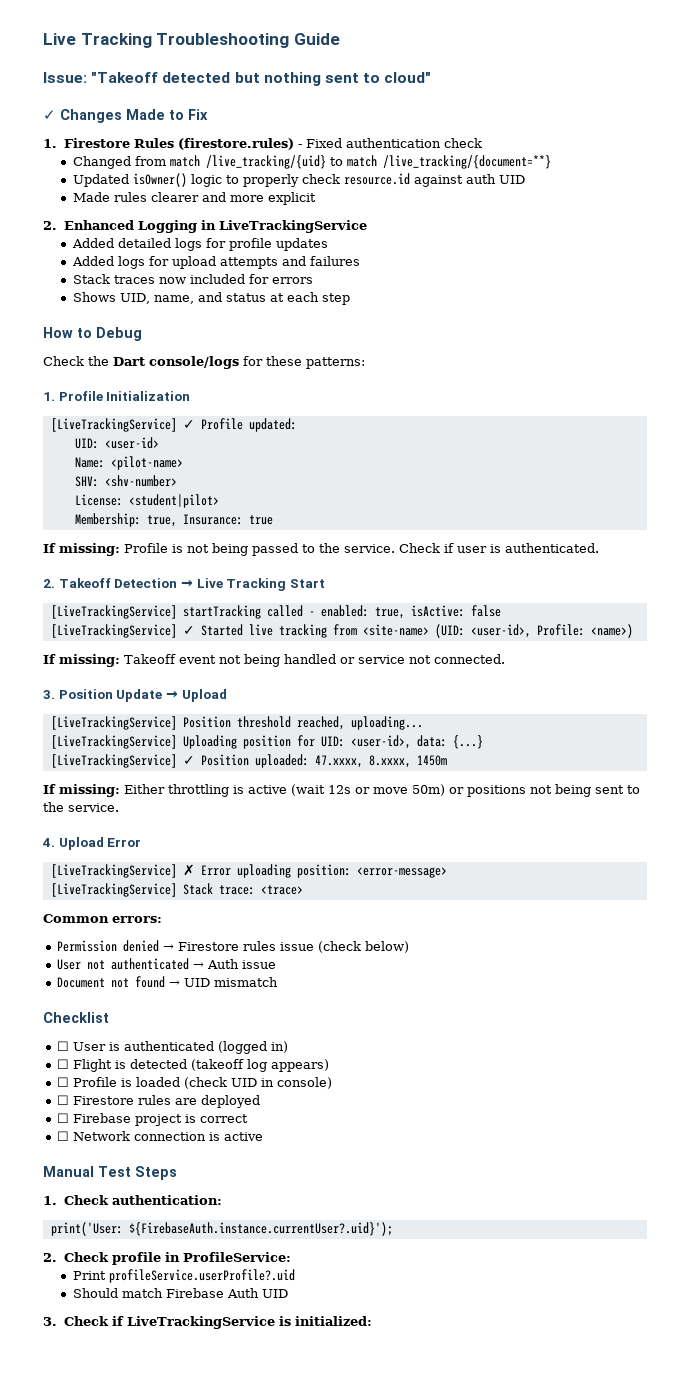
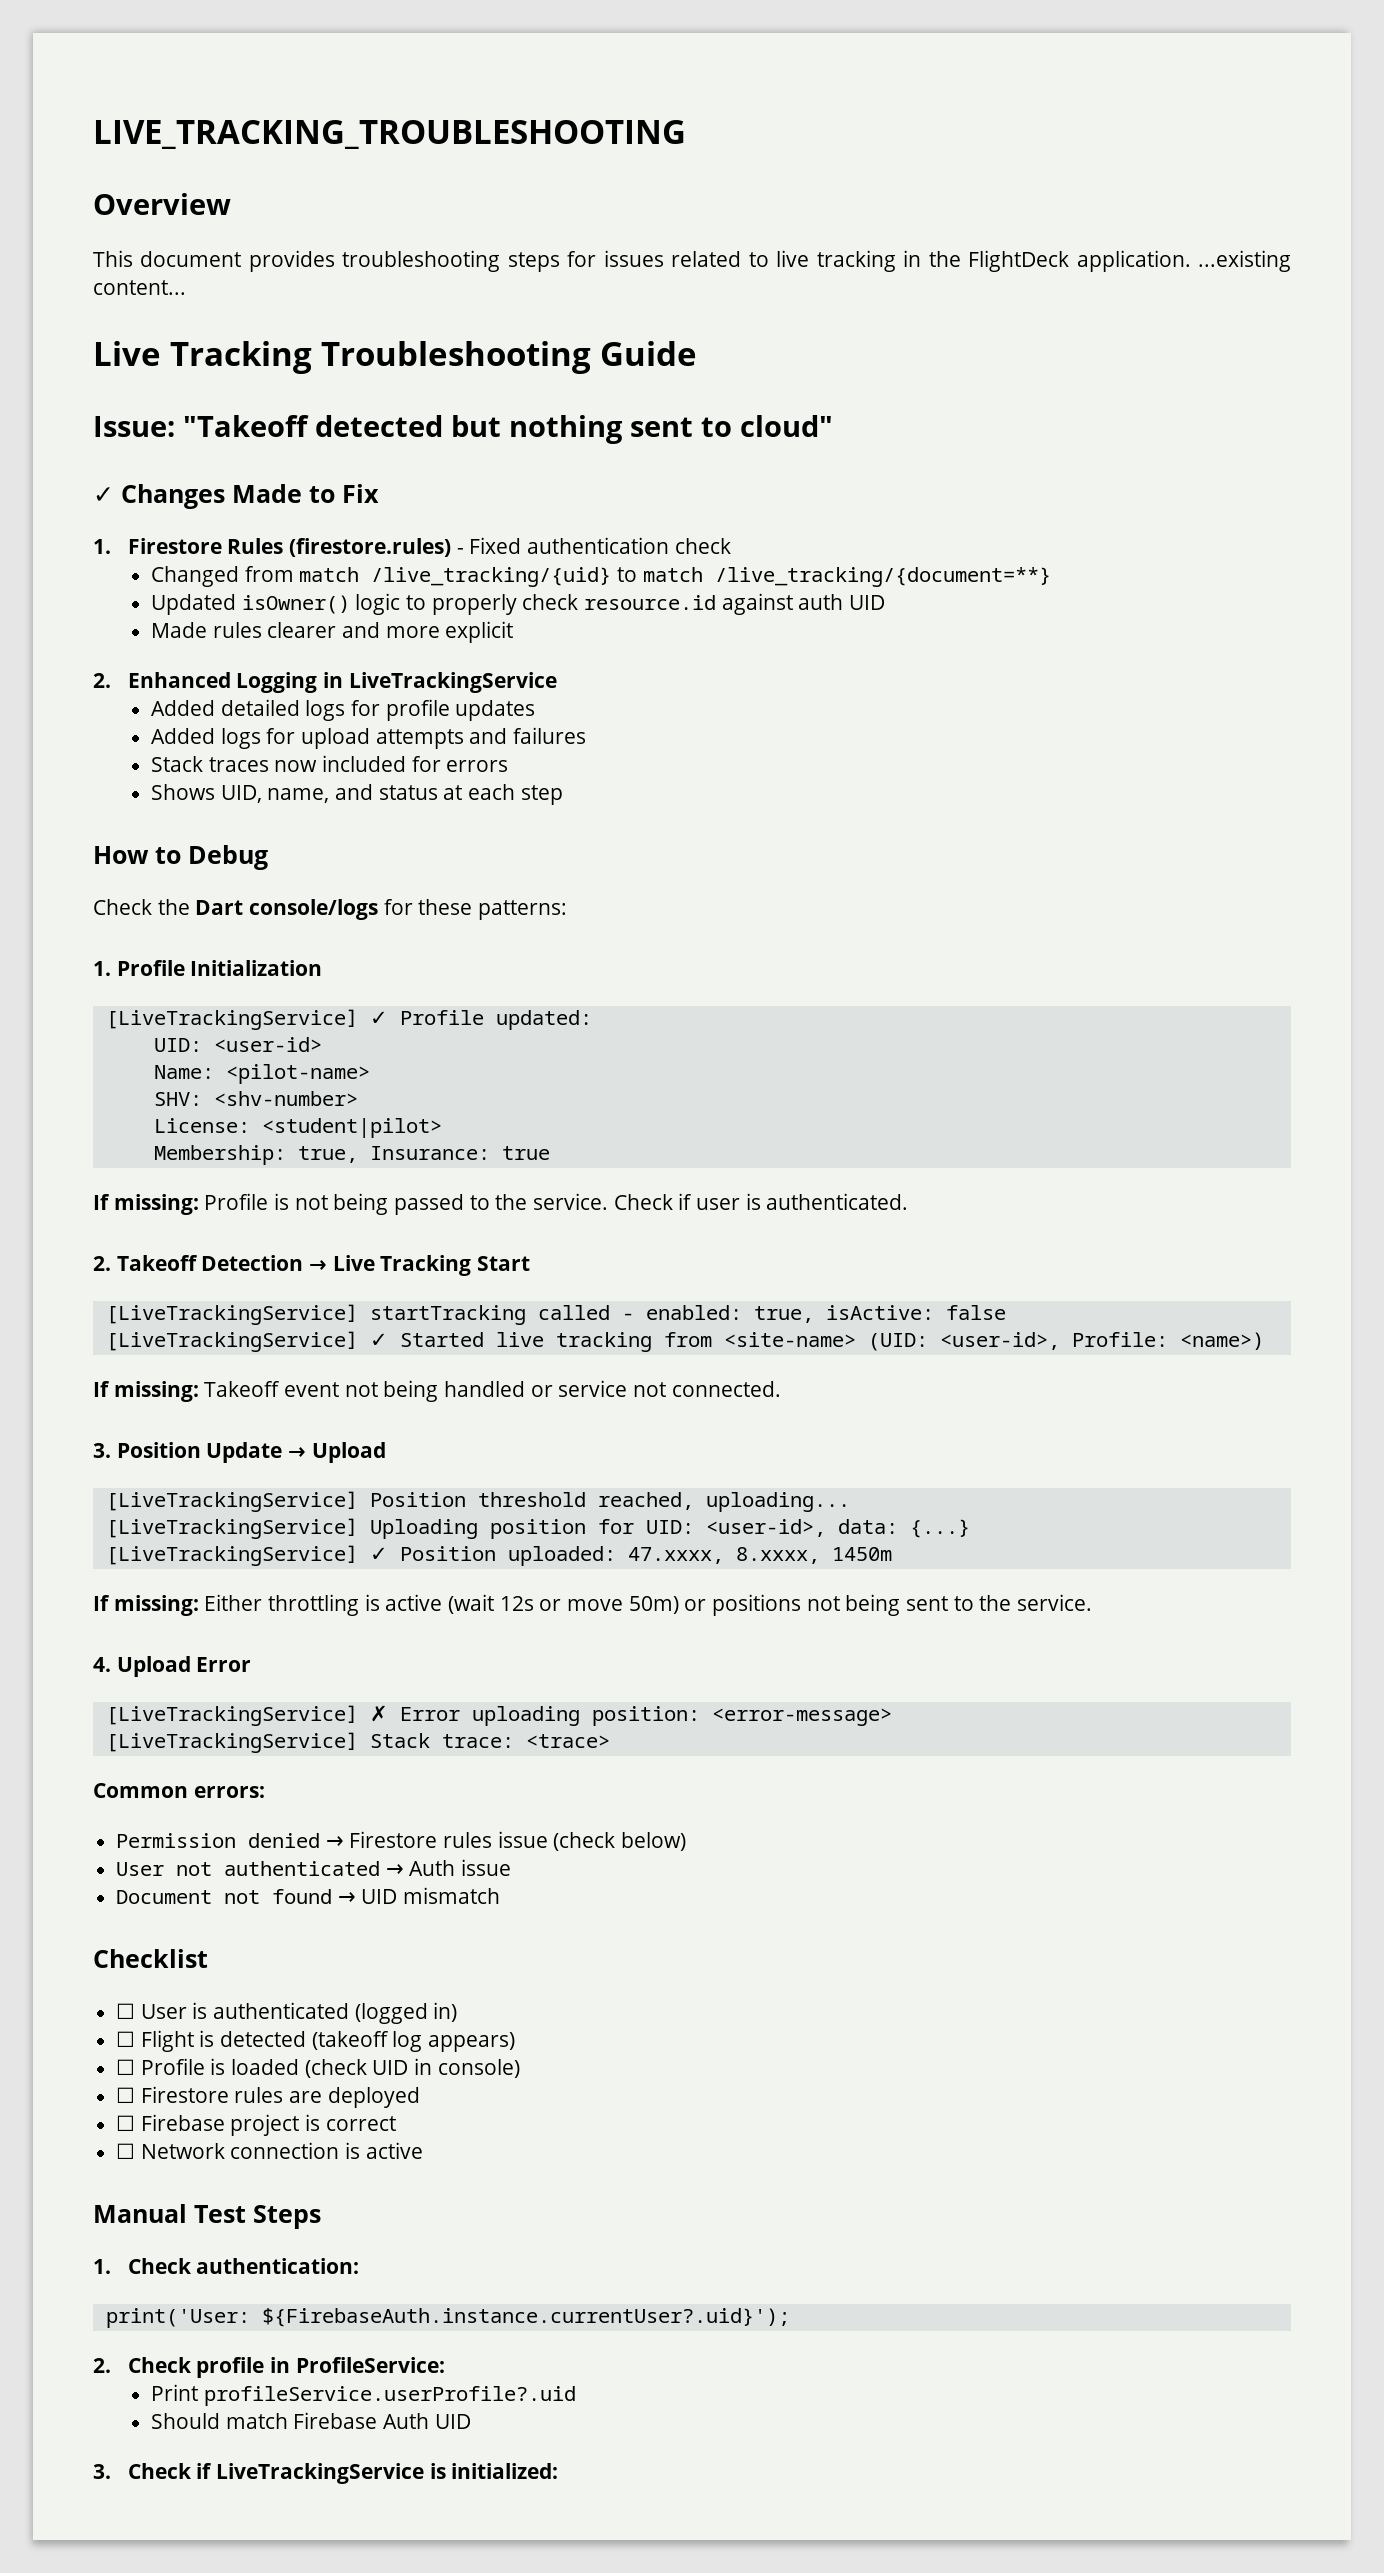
(43, 39) none -> [93,120,686,149] [93,193,231,215] [93,250,1292,272] [93,280,186,295] LIVE_TRACKING_TROUBLESHOOTING // Overview // This document provides troubleshooting steps for issues related to live tracking in the FlightDeck application. ...existing content... //

